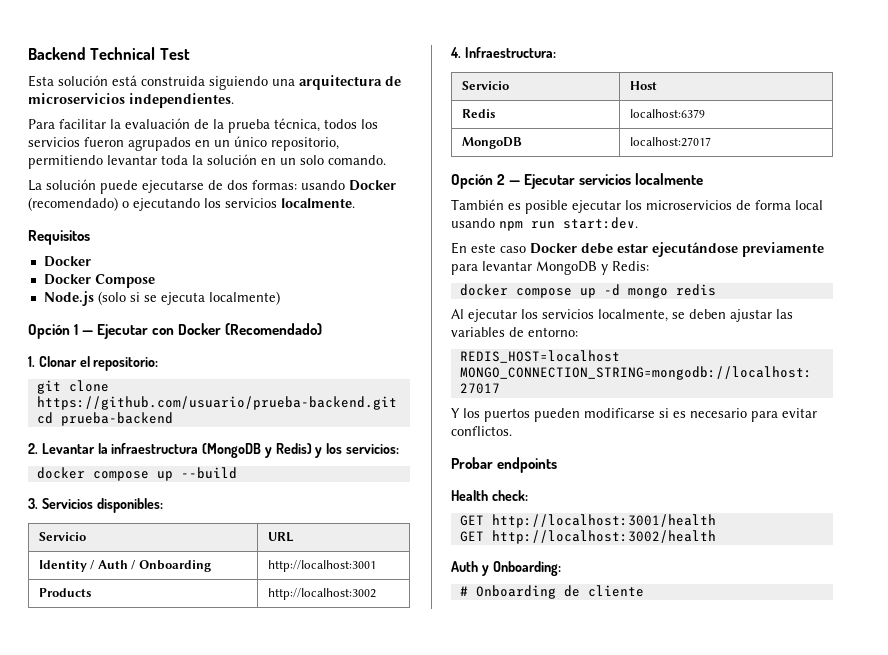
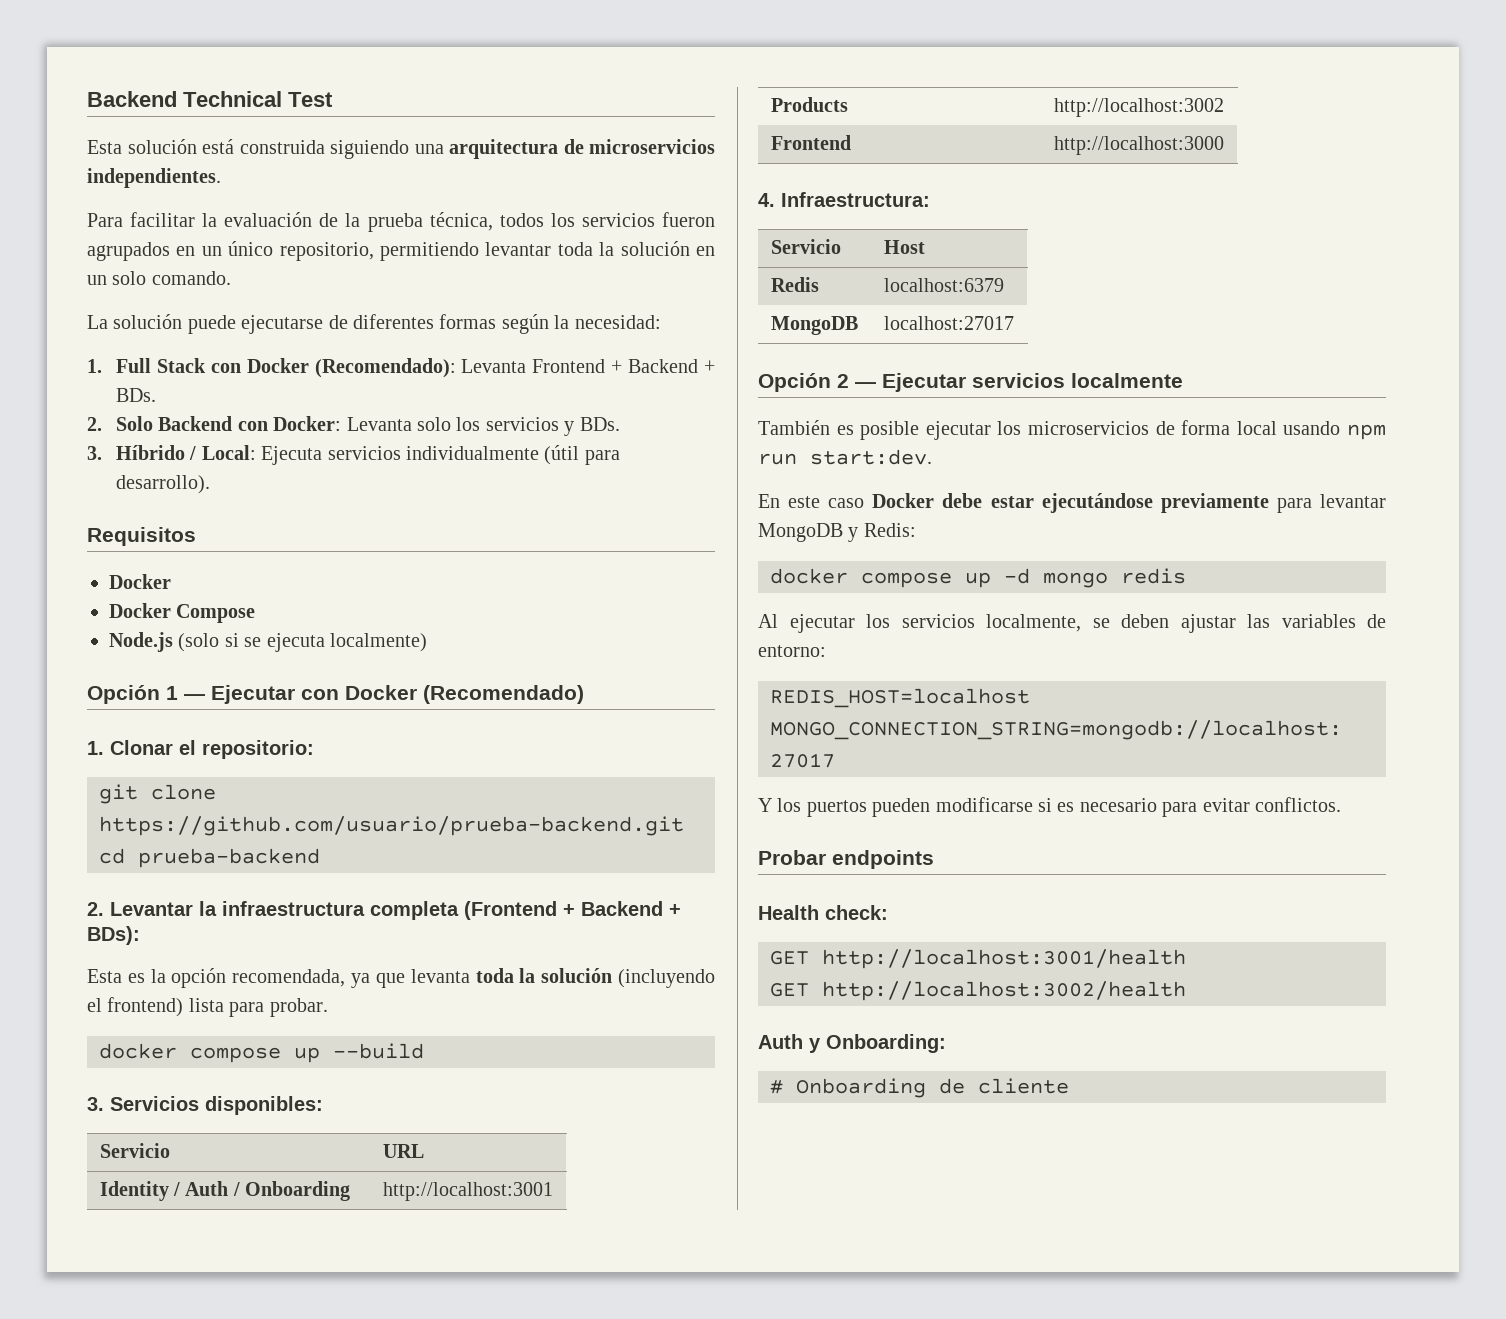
[227,180,396,191] [28,197,355,211] dos formas: usando Docker (recomendado) o ejecutando los servicios localmente. -> [353,314,661,334] [87,358,716,378] [115,388,156,402] [87,416,620,436] [87,445,620,465] [115,475,210,494] diferentes formas según la necesidad: // 1. Full Stack con Docker (Recomendado): Levanta Frontend + Backend + BDs. // 2. Solo Backend con Docker: Levanta solo los servicios y BDs. // 3. Híbrido / Local: Ejecuta servicios individualmente (útil para desarrollo).
[202,443,400,458] (MongoDB y Redis) y los servicios: -> [370,901,681,920] [87,926,140,945] [87,968,715,988] [87,997,328,1017] completa (Frontend + Backend + BDs): // Esta es la opción recomendada, ya que levanta toda la solución (incluyendo el frontend) lista para probar.
(376, 594) none -> [770,135,851,150] [1053,136,1224,155] // Frontend | http://localhost:3000

